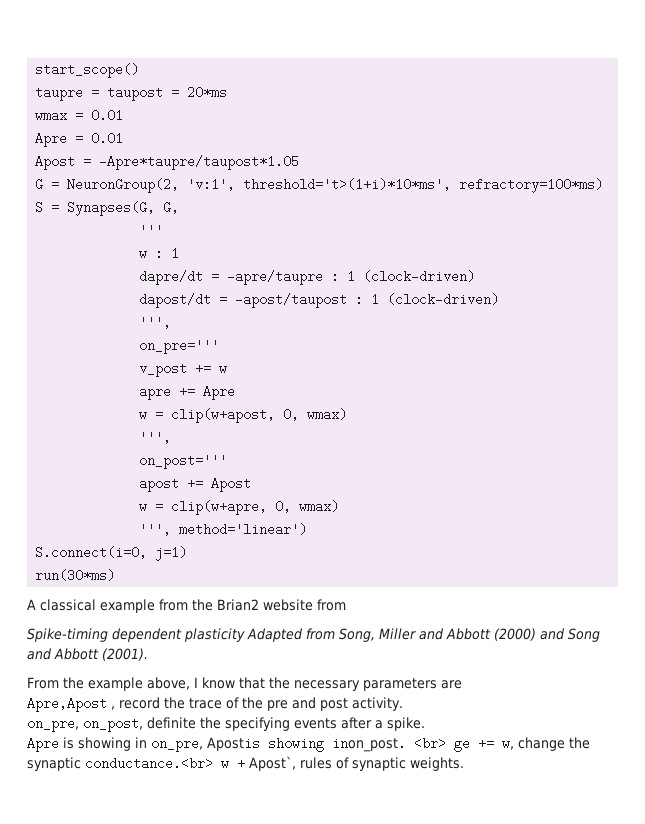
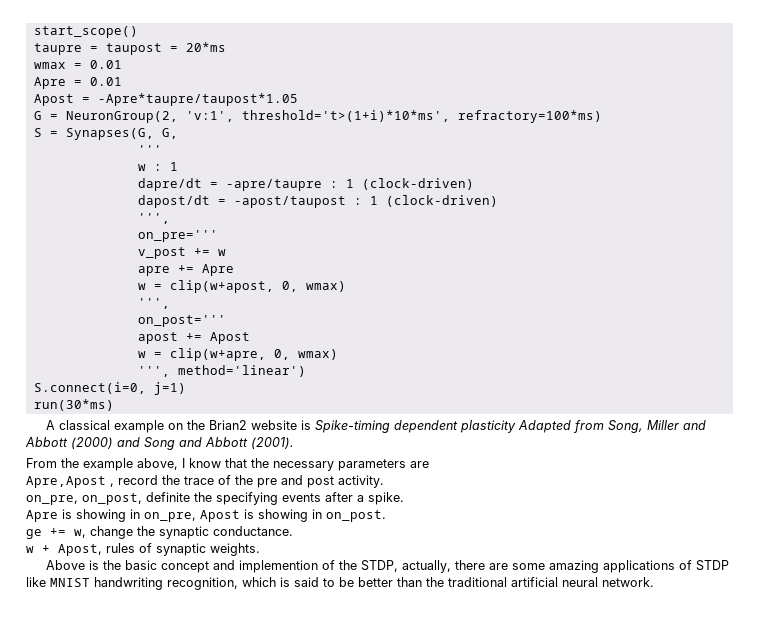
[159,599,188,611] from -> [167,423,183,430] on
[317,599,346,611] from // -> [300,420,311,430] is
[207,737,446,752] Apostis showing inon_post. <br> -> [200,509,386,522] Apost is showing in on_post. //
[85,757,213,770] conductance.<br> -> [213,526,293,536] conductance. //
[249,756,296,771] Apost`, -> [58,544,102,556] Apost,
(464, 764) none -> [45,560,729,573] [26,577,654,590] // Above is the basic concept and implemention of the STDP, actually, there are some amazing applications of STDP like MNIST handwriting recognition, which is said to be better than the traditional artificial neural network.

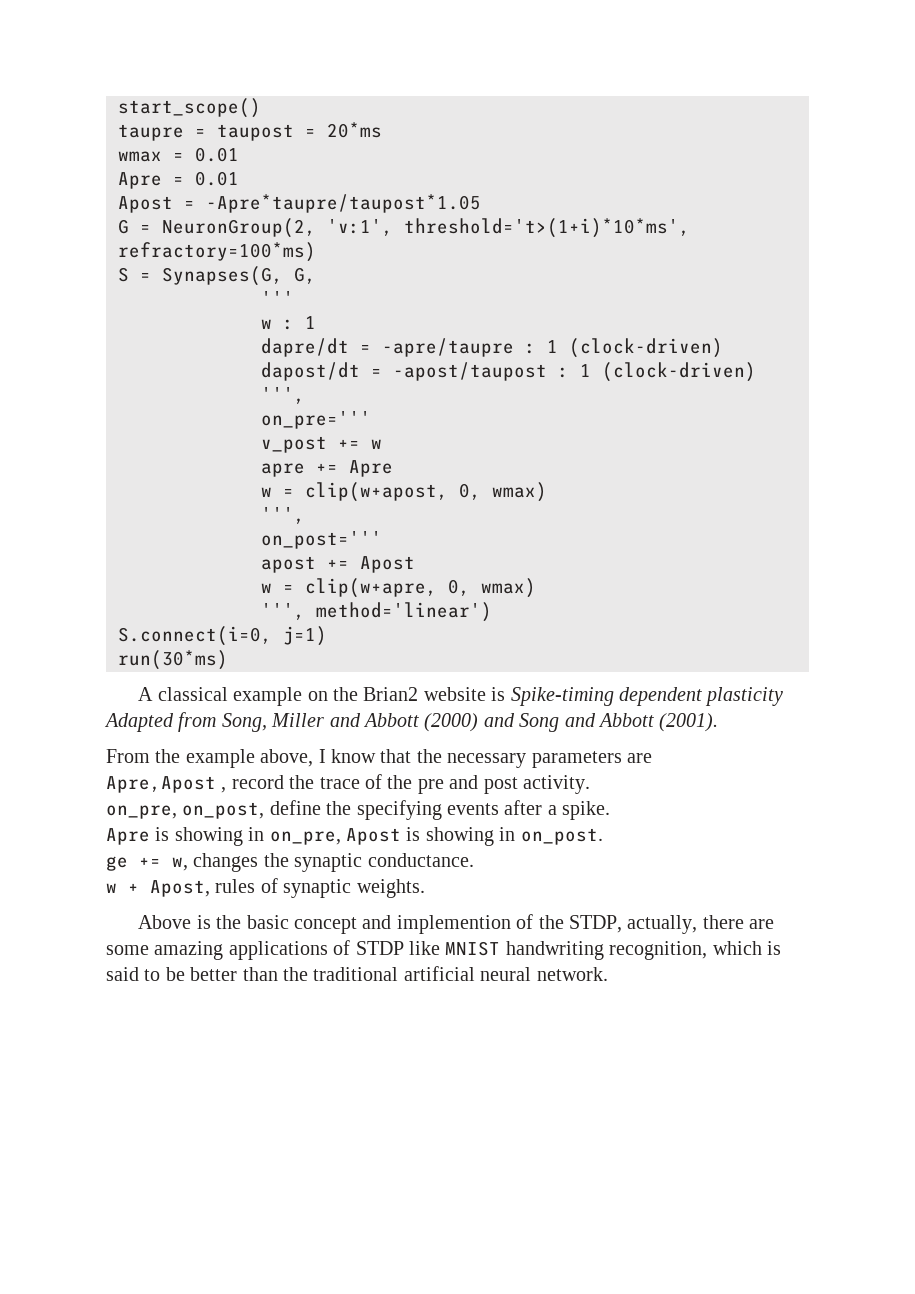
[146,492,190,502] definite -> [269,800,321,815] define
[90,526,133,539] change -> [193,853,259,872] changes

